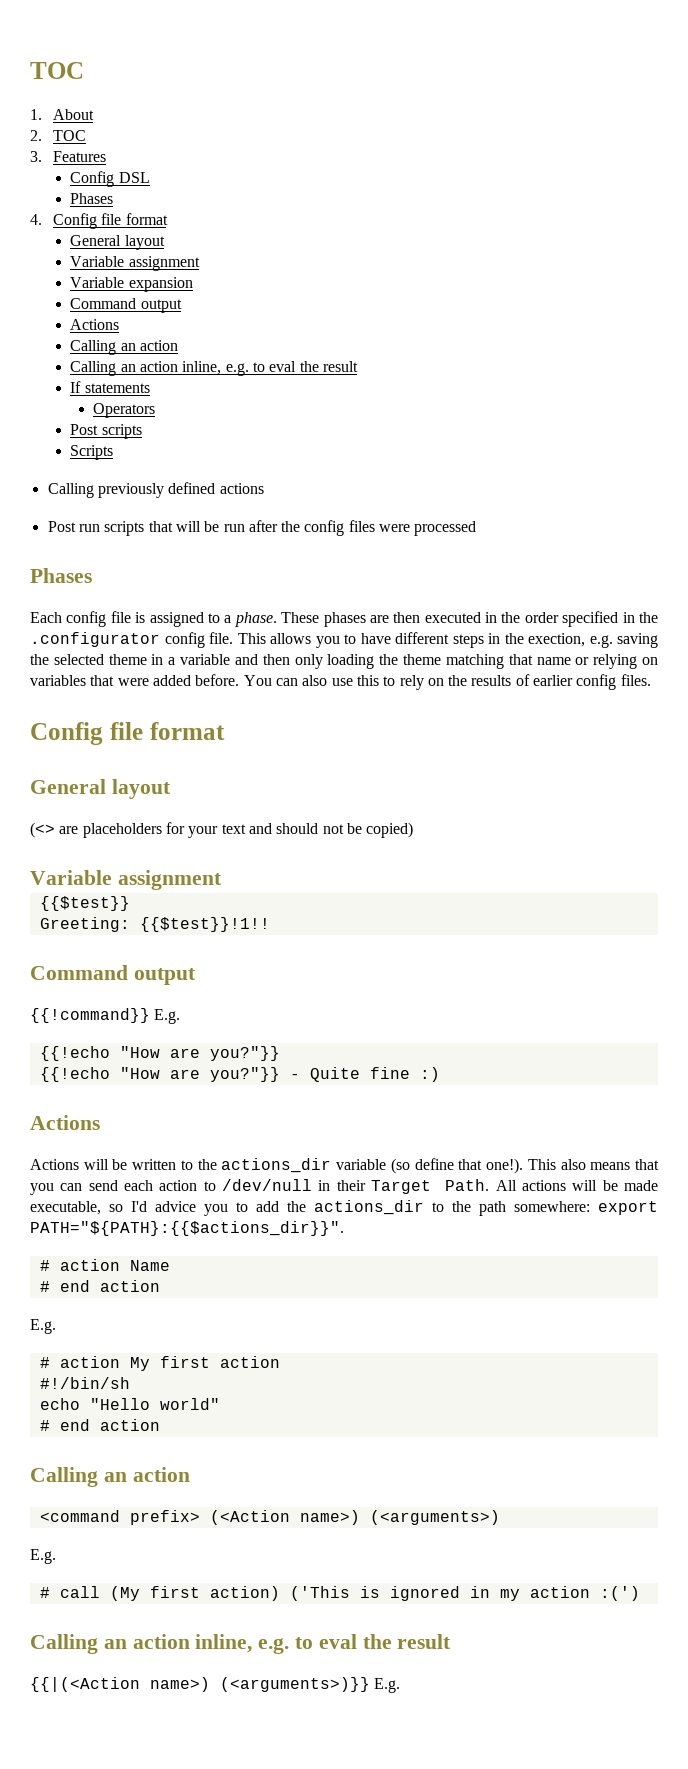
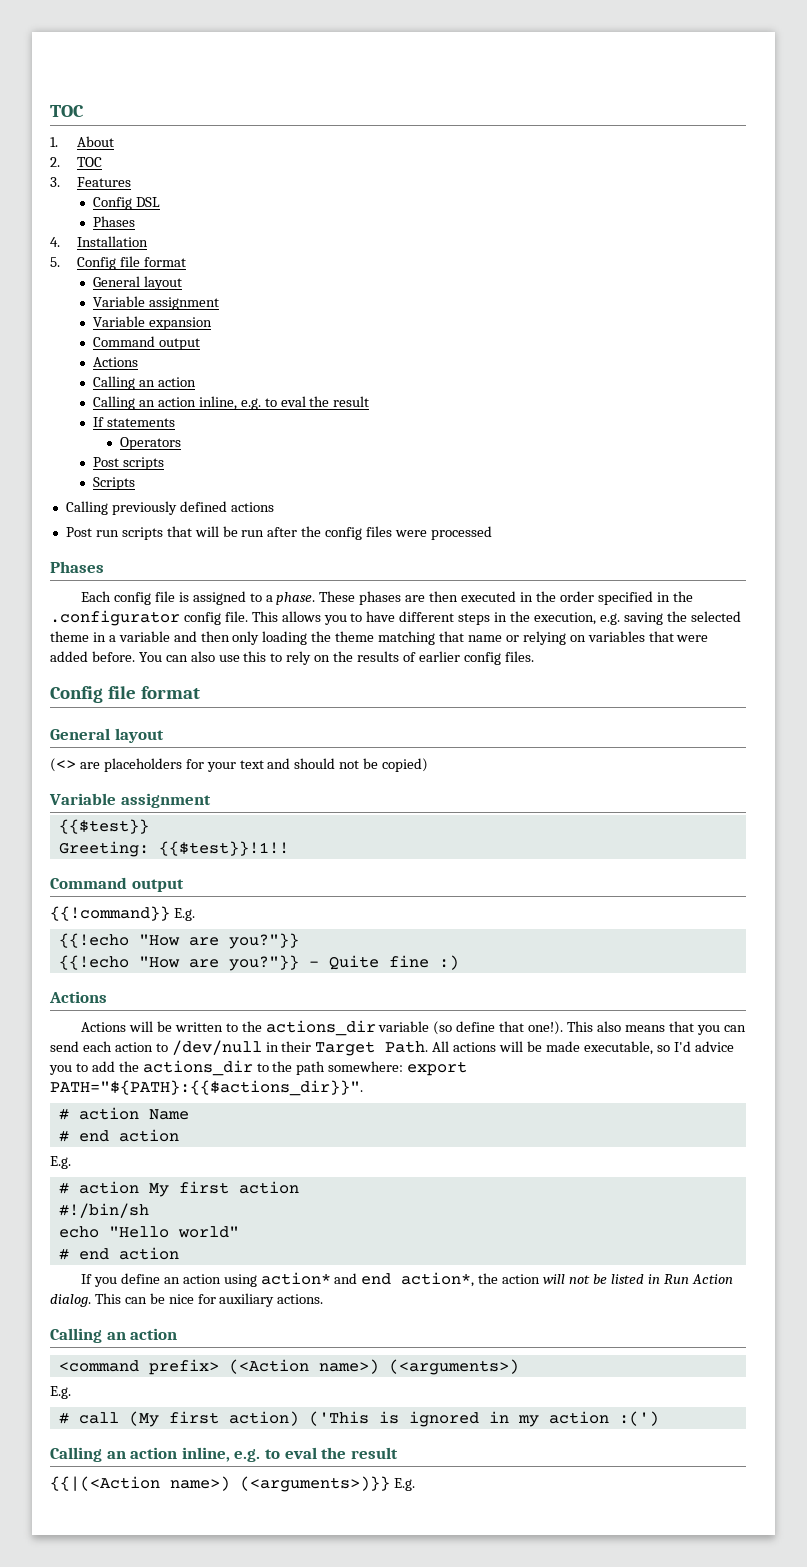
(42, 219) none -> [77,236,149,247] [50,257,60,267] Installation // 5.
[528,633,585,647] exection, -> [533,612,596,625] execution,
(160, 1425) none -> [81,1272,733,1287] [50,1293,324,1307] // If you define an action using action* and end action*, the action will not be listed in Run Action dialog. This can be nice for auxiliary actions.

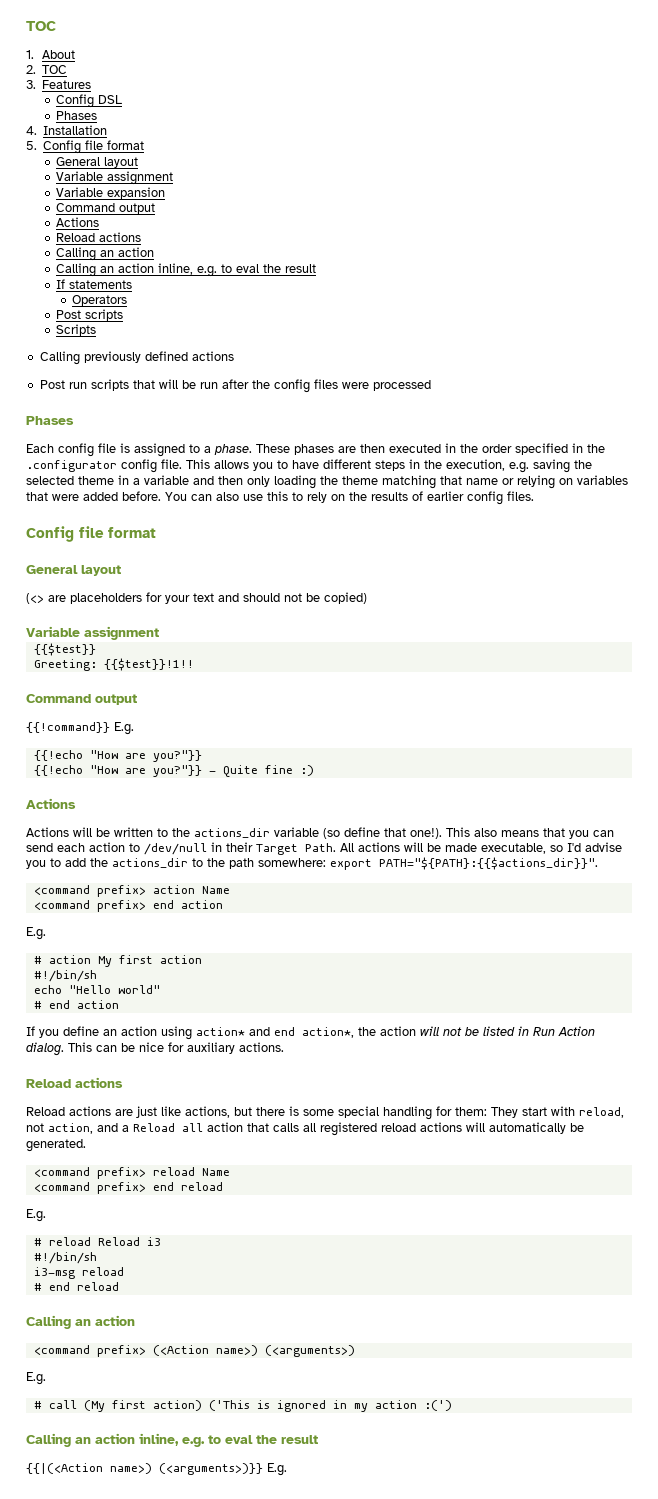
(139, 362) none -> [55,232,141,242] // Reload actions
[694,1041,734,1052] advice -> [585,842,622,852] advise
[58,1108,69,1120] # -> [33,885,146,897] <command prefix>
[58,1130,69,1142] # -> [33,900,146,912] <command prefix>
(324, 1299) none -> [26,1077,123,1088] [26,1106,624,1120] [26,1122,584,1136] [26,1139,86,1152] [33,1167,230,1179] [33,1182,223,1194] [26,1209,46,1222] [33,1237,161,1246] [33,1252,97,1264] [33,1267,124,1279] [33,1282,119,1291] // Reload actions // Reload actions are just like actions, but there is some special handling for them: They start with reload, not action, and a Reload all action that calls all registered reload actions will automatically be generated. // <command prefix> reload Name // <command prefix> end reload // E.g. // # reload Reload i3 // #!/bin/sh // i3-msg reload // # end reload

